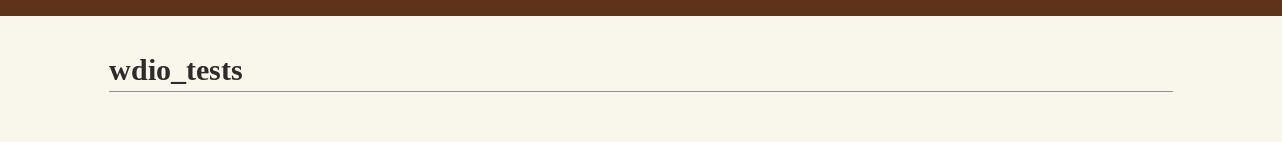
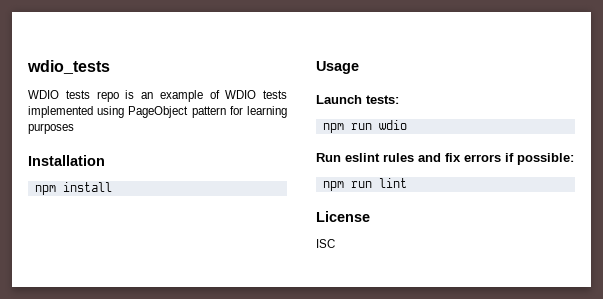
(243, 71) none -> [28,90,287,102] [28,106,287,118] [28,123,74,134] [28,155,105,166] [34,182,112,195] [316,61,359,74] [316,95,399,104] [322,120,407,133] [316,153,574,165] [322,178,407,191] [316,211,370,222] [316,239,335,248] // WDIO tests repo is an example of WDIO tests implemented using PageObject pattern for learning purposes // Installation // npm install // Usage // Launch tests: // npm run wdio // Run eslint rules and fix errors if possible: // npm run lint // License // ISC

